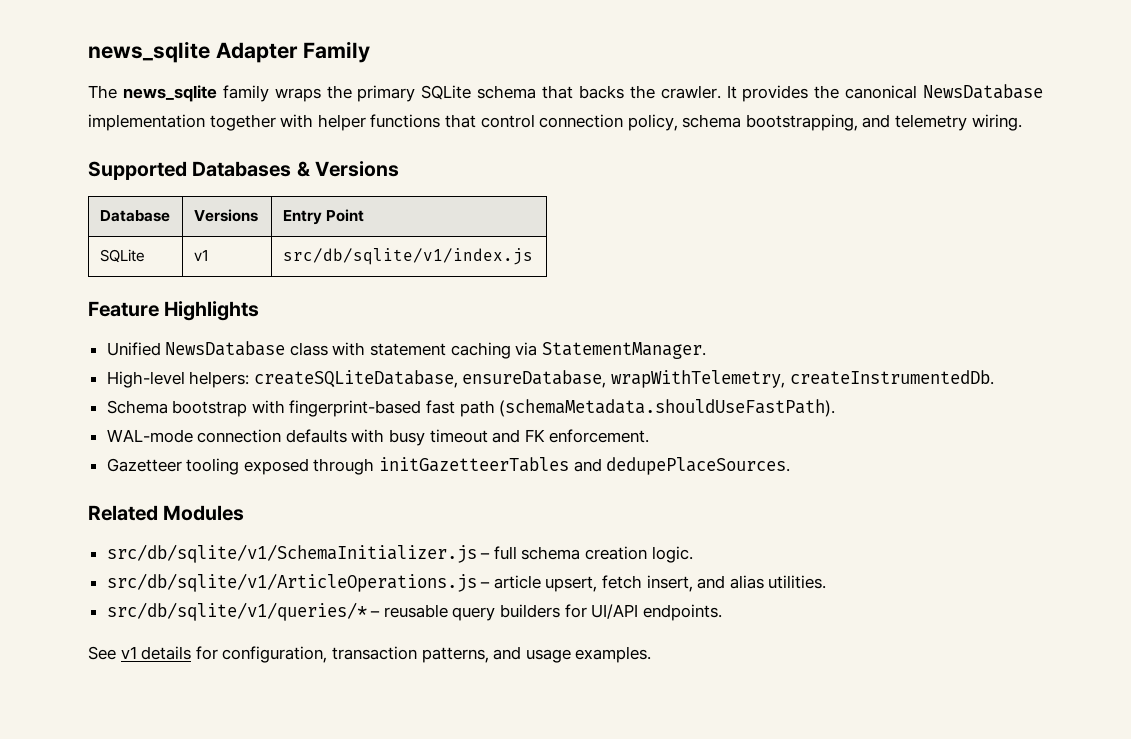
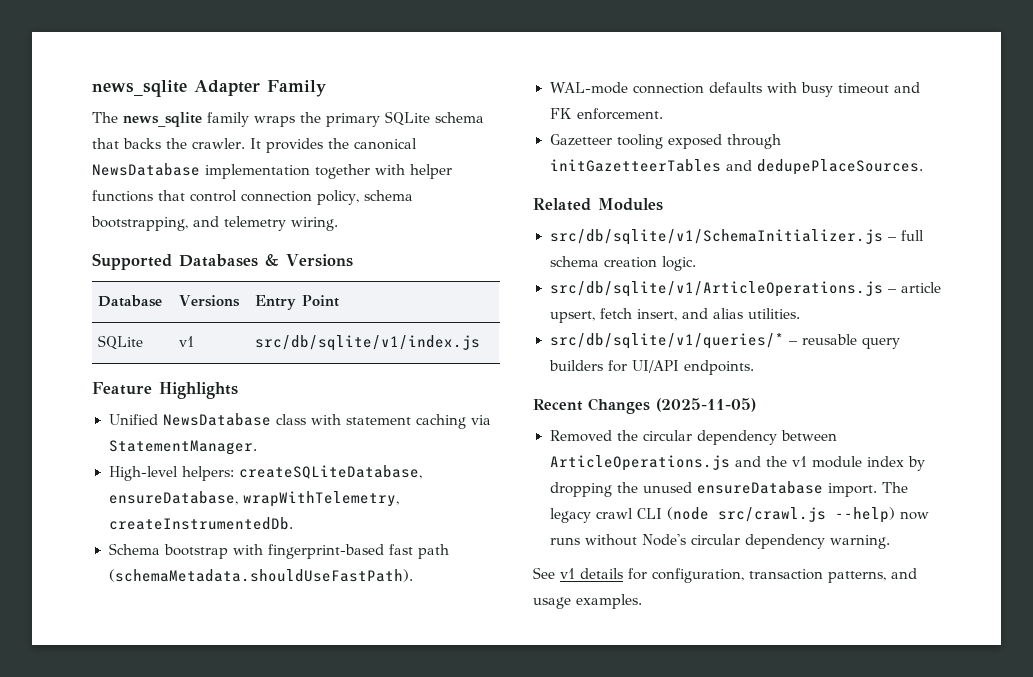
(722, 612) none -> [533,398,756,414] [549,430,837,445] [549,455,925,471] [549,481,908,497] [549,507,929,523] [549,534,890,549] // Recent Changes (2025-11-05) // Removed the circular dependency between ArticleOperations.js and the v1 module index by dropping the unused ensureDatabase import. The legacy crawl CLI (node src/crawl.js --help) now runs without Node's circular dependency warning.

